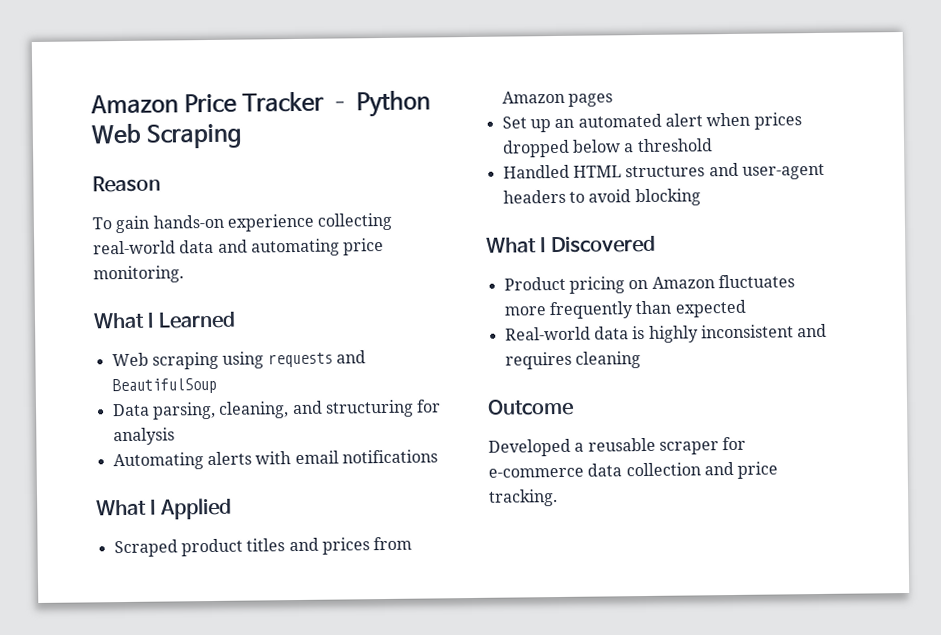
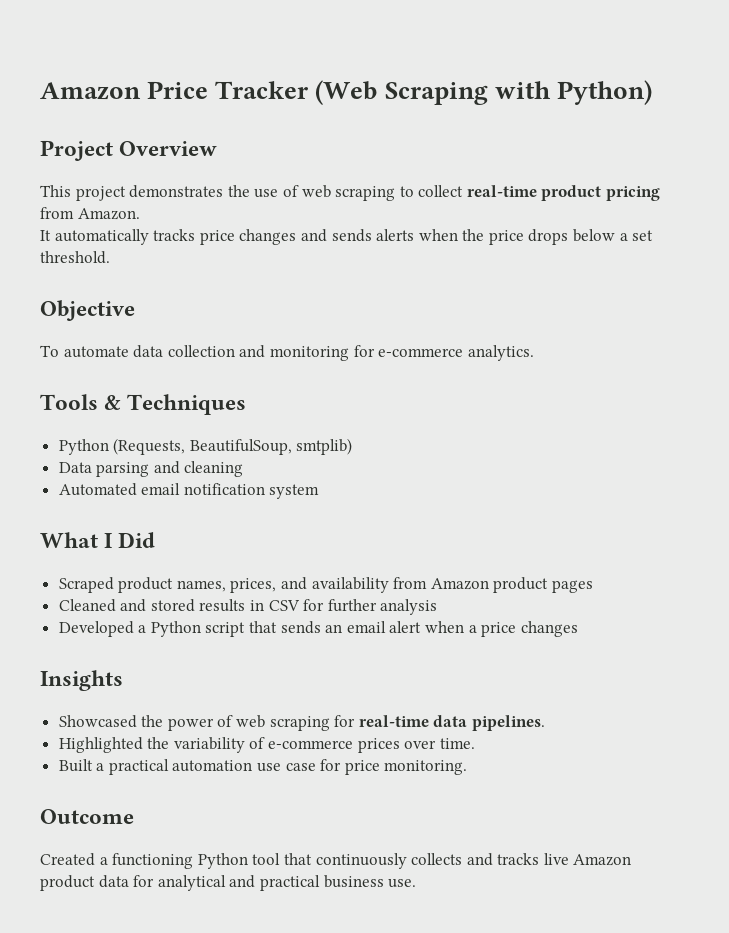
[329,90,432,118] [91,123,244,149] [92,175,161,193] [92,212,393,234] [93,237,385,257] [93,265,184,284] [93,311,236,329] [111,350,366,370] [111,377,217,395] [111,399,442,420] [112,427,175,446] [112,449,438,471] [96,497,232,520] [113,536,413,558] [501,90,613,107] [501,112,802,133] [501,138,713,158] [502,162,825,180] [502,188,701,207] [486,235,656,254] [503,274,795,294] [503,299,747,320] [504,323,828,343] [504,351,641,370] [487,398,574,416] [488,436,747,457] [488,461,779,479] [488,489,558,507] – Python Web Scraping // Reason // To gain hands-on experience collecting real-world data and automating price monitoring. // What I Learned // Web scraping using requests and BeautifulSoup // Data parsing, cleaning, and structuring for analysis // Automating alerts with email notifications // What I Applied // Scraped product titles and prices from Amazon pages // Set up an automated alert when prices dropped below a threshold // Handled HTML structures and user-agent headers to avoid blocking // What I Discovered // Product pricing on Amazon fluctuates more frequently than expected // Real-world data is highly inconsistent and requires cleaning // Outcome // Developed a reusable scraper for e-commerce data collection and price tracking. -> [315,80,652,105] [40,140,218,161] [40,185,661,201] [40,207,140,220] [40,229,654,245] [40,251,110,264] [40,300,135,321] [40,345,534,361] [40,394,247,415] [58,438,353,455] [58,461,244,477] [58,483,320,499] [40,532,156,548] [58,577,594,593] [58,599,438,615] [58,621,578,637] [40,670,123,691] [58,715,546,731] [58,737,475,753] [58,759,468,775] [40,809,134,824] [40,853,632,869] [40,875,417,891] (Web Scraping with Python) // Project Overview // This project demonstrates the use of web scraping to collect real-time product pricing from Amazon. // It automatically tracks price changes and sends alerts when the price drops below a set threshold. // Objective // To automate data collection and monitoring for e-commerce analytics. // Tools & Techniques // Python (Requests, BeautifulSoup, smtplib) // Data parsing and cleaning // Automated email notification system // What I Did // Scraped product names, prices, and availability from Amazon product pages // Cleaned and stored results in CSV for further analysis // Developed a Python script that sends an email alert when a price changes // Insights // Showcased the power of web scraping for real-time data pipelines. // Highlighted the variability of e-commerce prices over time. // Built a practical automation use case for price monitoring. // Outcome // Created a functioning Python tool that continuously collects and tracks live Amazon product data for analytical and practical business use.

